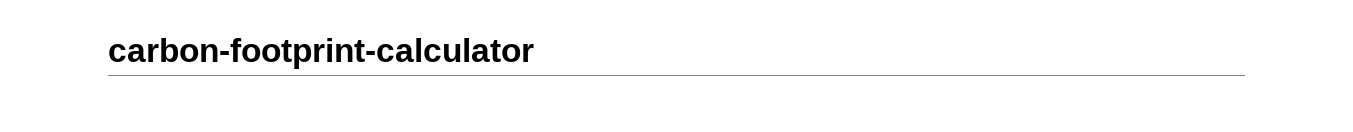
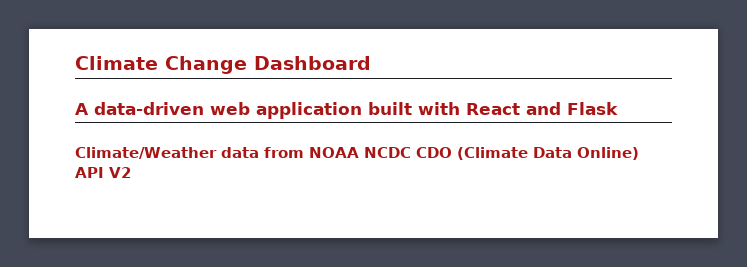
[108,38,534,69] carbon-footprint-calculator -> [75,56,371,74] [75,102,618,119] [75,147,639,160] [75,167,131,178] Climate Change Dashboard // A data-driven web application built with React and Flask // Climate/Weather data from NOAA NCDC CDO (Climate Data Online) API V2

